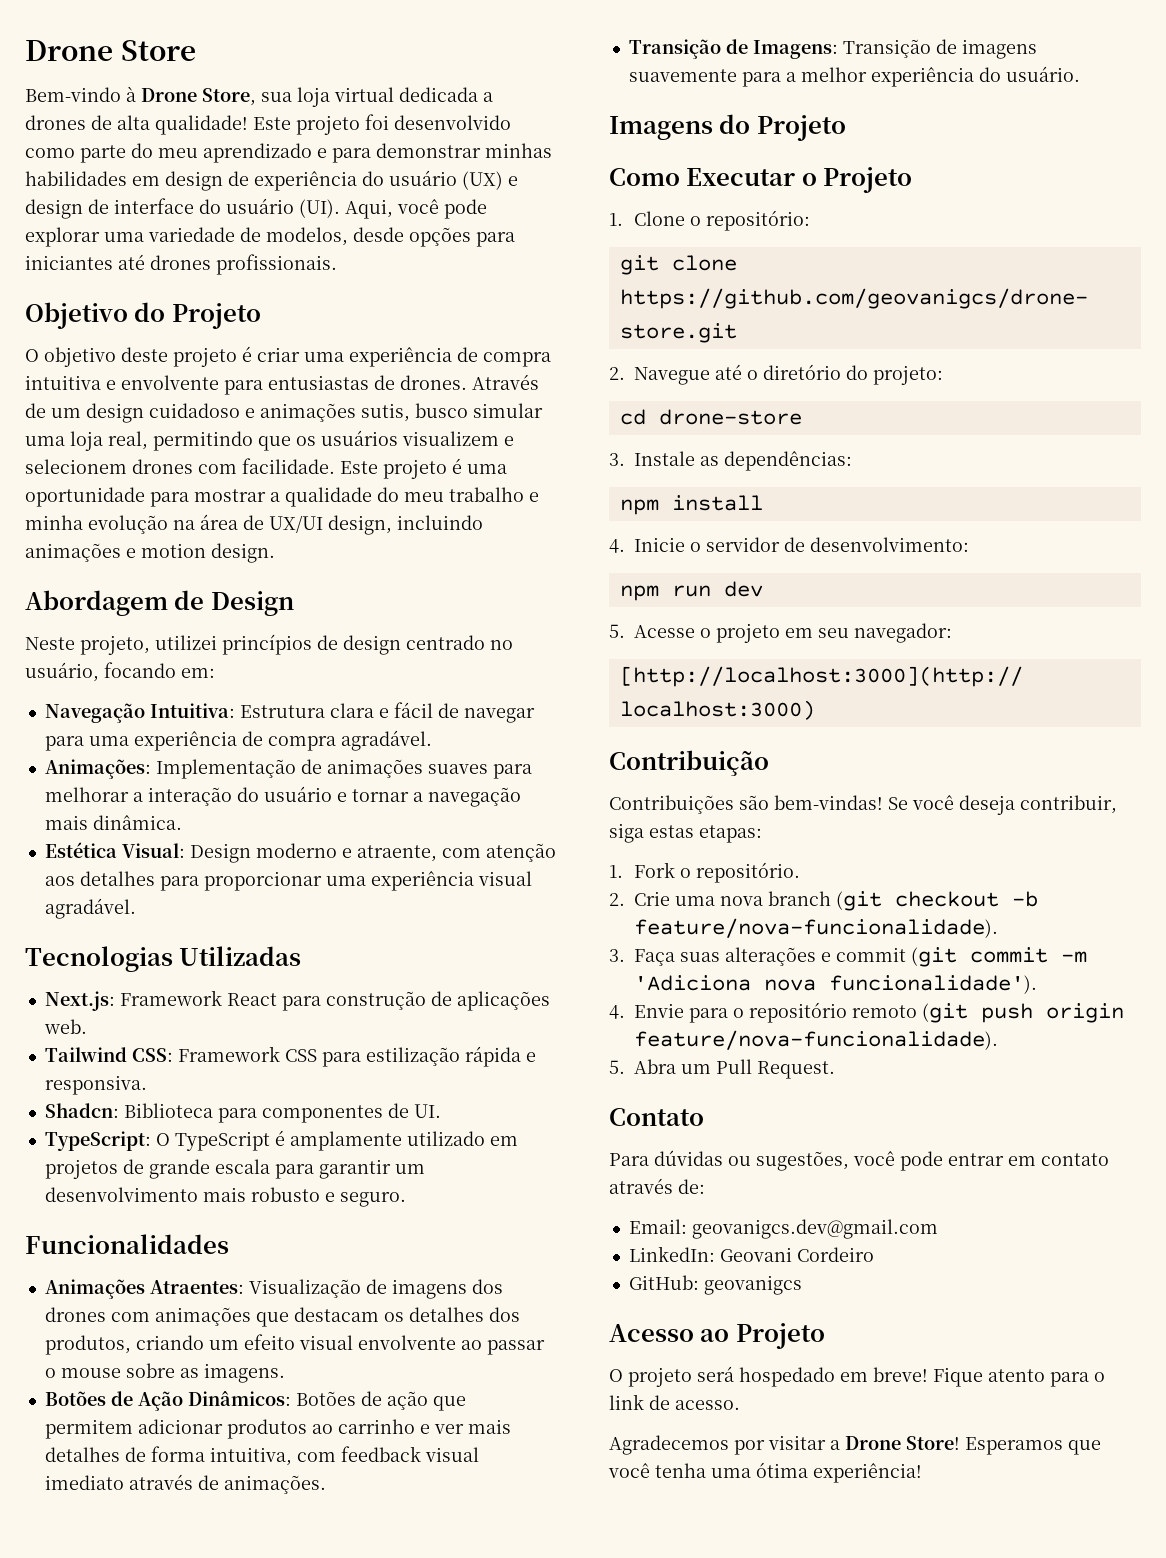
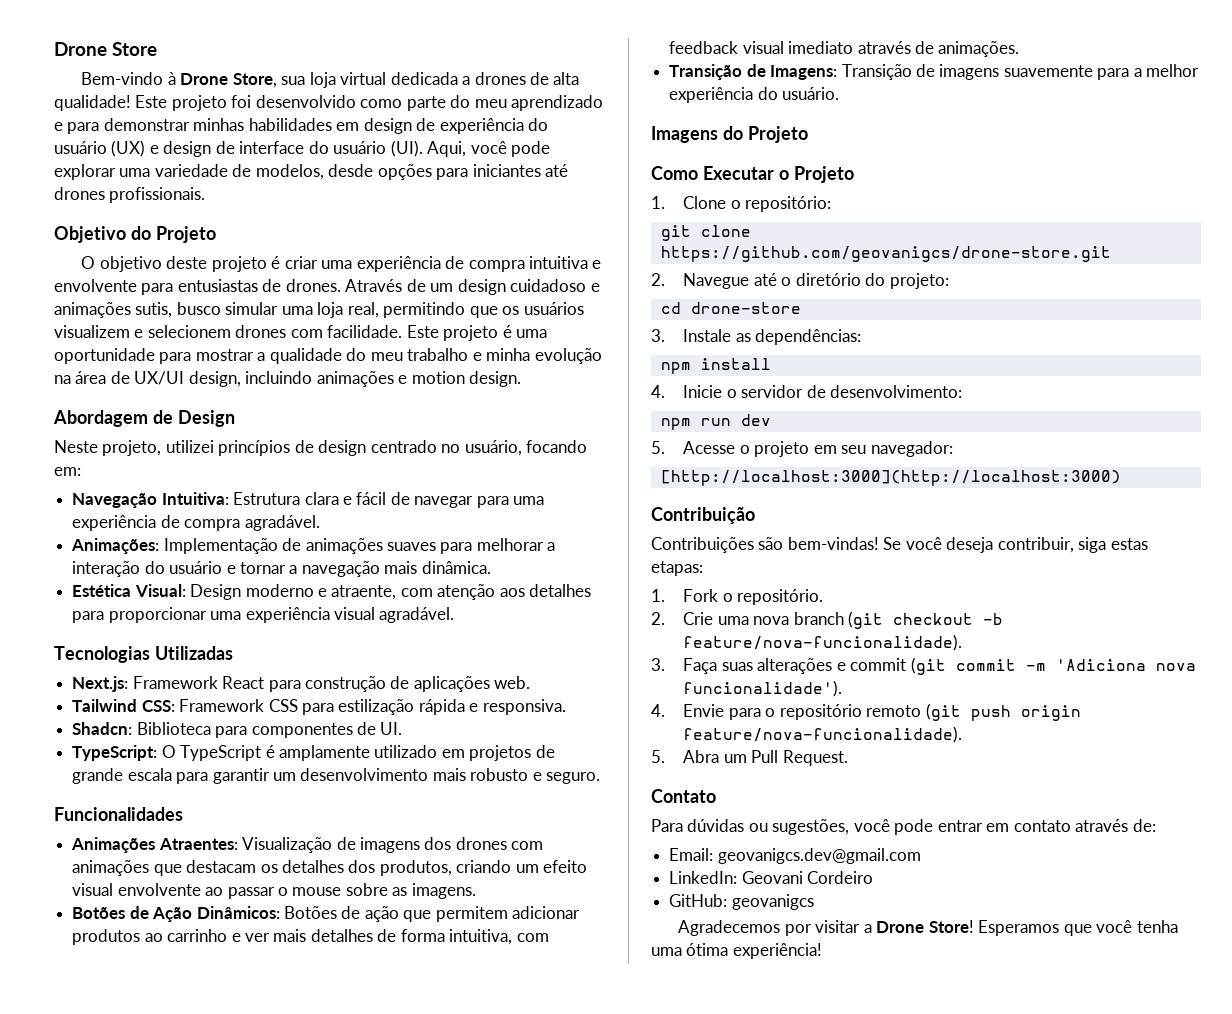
[609,1323,825,1349] [609,1366,1105,1387] [609,1394,740,1410] // Acesso ao Projeto // O projeto será hospedado em breve! Fique atento para o link de acesso. -> (814, 902) none

